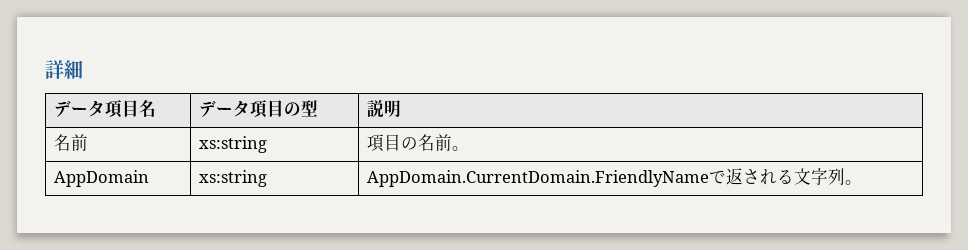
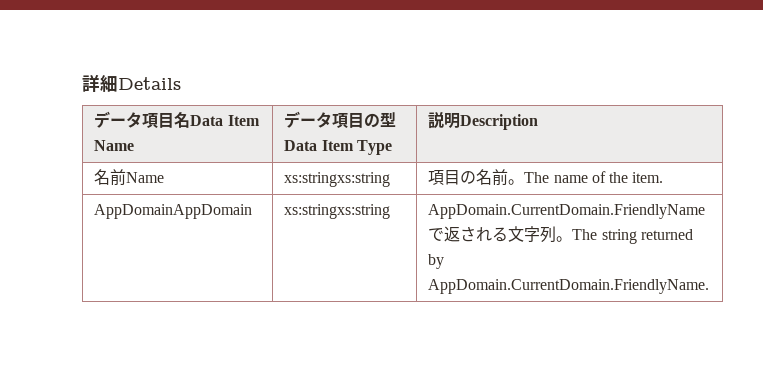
(83, 69) none -> [118,77,181,90] Details
(157, 108) none -> [190,115,260,126] [94,140,135,151] Data Item Name
(319, 108) none -> [284,140,392,155] Data Item Type
[54,134,89,151] [199,136,268,153] // 名前 | xs:string -> [460,114,539,130] [94,169,165,186] [284,172,391,187] Description // 名前Name | xs:stringxs:string
[54,170,150,187] [199,170,268,187] // AppDomain | xs:string -> [524,171,664,183] [94,204,253,219] [284,204,391,219] The name of the item. // AppDomainAppDomain | xs:stringxs:string
(863, 182) none -> [572,229,693,244] [428,254,445,269] [428,279,710,294] The string returned by AppDomain.CurrentDomain.FriendlyName.

